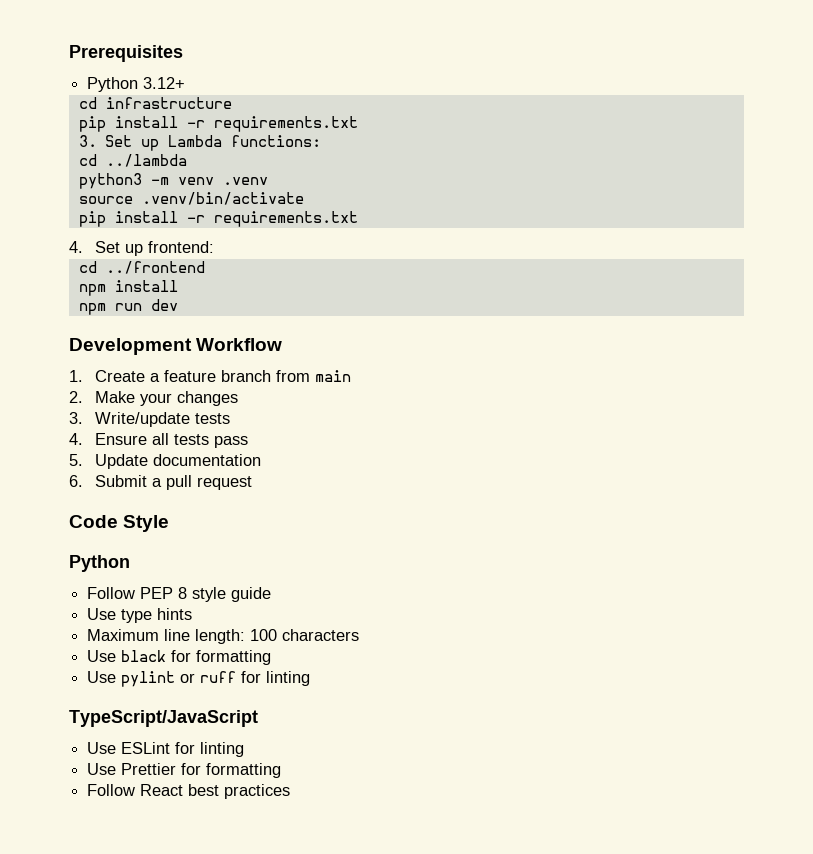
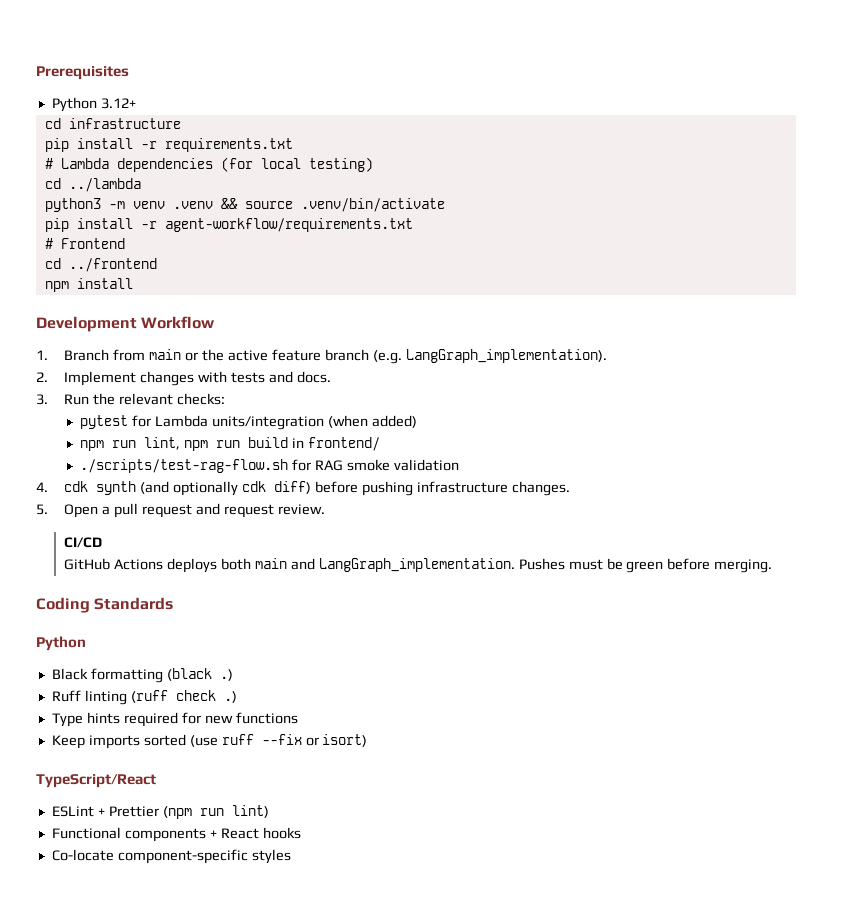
[78,135,322,151] 3. Set up Lambda functions: -> [44,157,373,172] # Lambda dependencies (for local testing)
(268, 181) // -> [220,198,238,209] &&
[213,211,358,227] [69,241,214,256] requirements.txt // 4. Set up frontend: -> [164,218,413,232] [44,238,125,249] agent-workflow/requirements.txt // # Frontend
[78,299,178,315] // npm run dev -> (133, 283) none
[94,370,351,382] Create a feature branch from main -> [64,349,607,364] Branch from main or the active feature branch (e.g. LangGraph_implementation).
[94,391,172,406] Make your -> [64,371,137,386] Implement
[69,412,230,427] [69,433,248,448] [69,454,261,469] [69,475,252,490] [69,515,170,532] [69,555,130,572] [87,587,272,602] [87,608,193,623] [87,629,360,644] [87,650,272,665] [87,671,311,687] [69,710,258,727] [87,742,245,757] [87,763,282,778] [87,784,291,799] // 3. Write/update tests // 4. Ensure all tests pass // 5. Update documentation // 6. Submit a pull request // Code Style // Python // Follow PEP 8 style guide // Use type hints // Maximum line length: 100 characters // Use black for formatting // Use pylint or ruff for linting // TypeScript/JavaScript // Use ESLint for linting // Use Prettier for formatting // Follow React best practices -> [198,371,331,383] [36,393,226,405] [80,415,417,430] [80,437,380,451] [80,459,459,473] [36,481,570,496] [36,503,325,518] [64,537,103,548] [64,558,773,573] [36,597,174,613] [36,636,86,651] [51,668,233,683] [51,690,237,705] [51,712,298,727] [51,734,368,749] [36,774,156,788] [51,805,269,819] [51,827,301,842] [51,849,291,864] with tests and docs. // 3. Run the relevant checks: // pytest for Lambda units/integration (when added) // npm run lint, npm run build in frontend/ // ./scripts/test-rag-flow.sh for RAG smoke validation // 4. cdk synth (and optionally cdk diff) before pushing infrastructure changes. // 5. Open a pull request and request review. // CI/CD // GitHub Actions deploys both main and LangGraph_implementation. Pushes must be green before merging. // Coding Standards // Python // Black formatting (black .) // Ruff linting (ruff check .) // Type hints required for new functions // Keep imports sorted (use ruff --fix or isort) // TypeScript/React // ESLint + Prettier (npm run lint) // Functional components + React hooks // Co-locate component-specific styles

